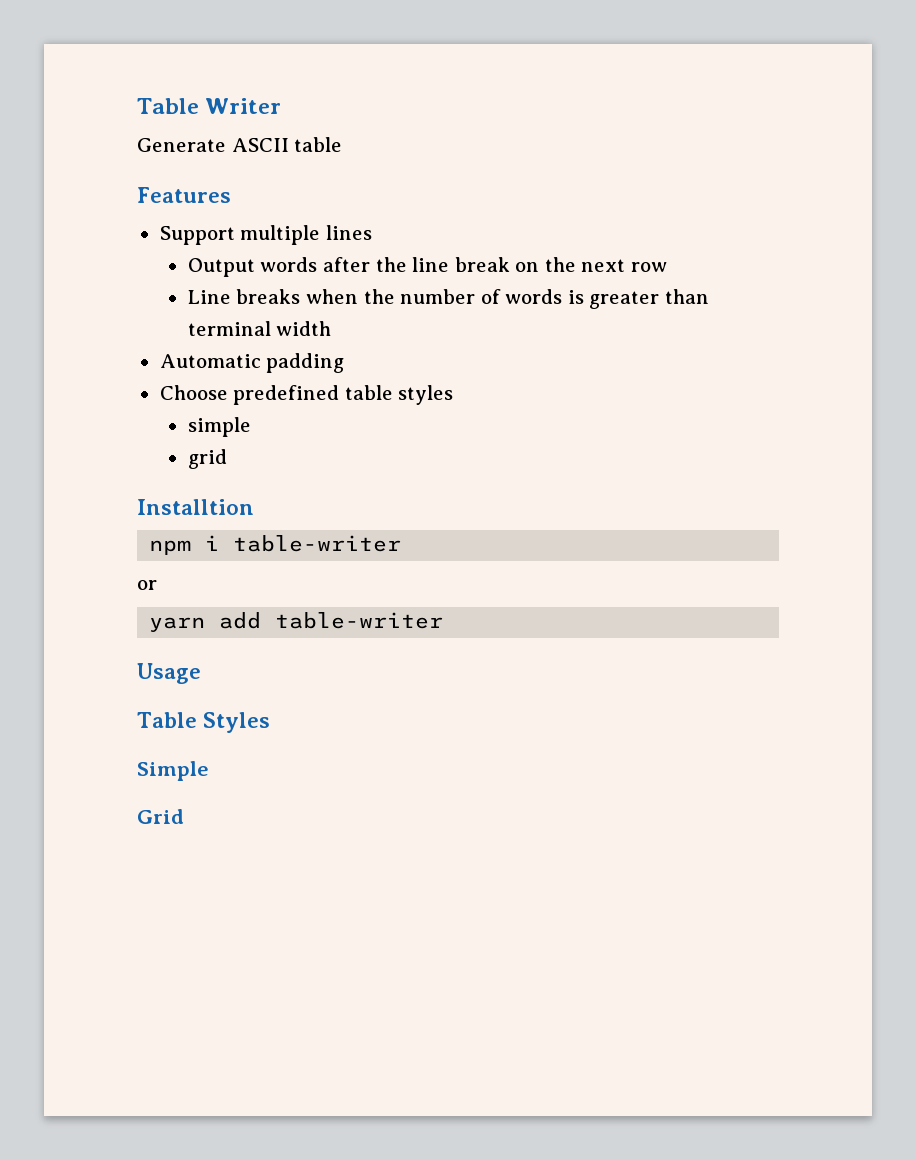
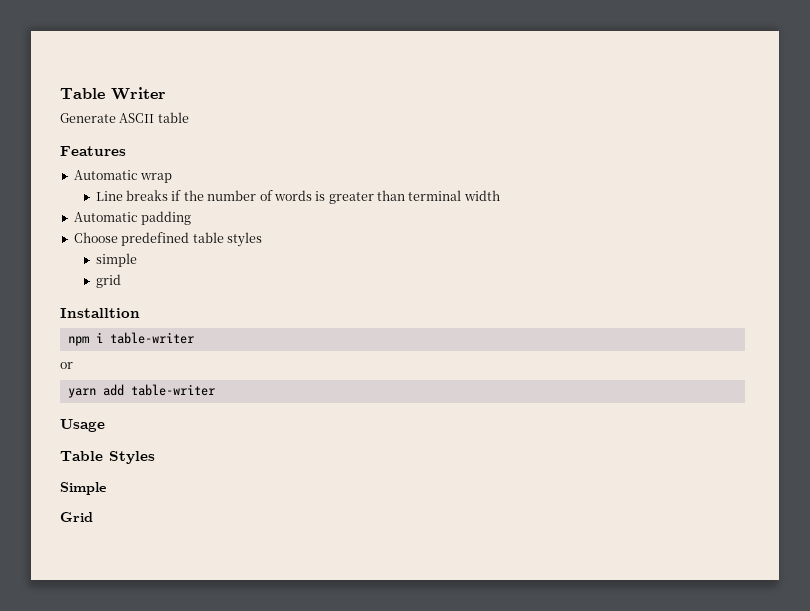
[159,225,372,245] [187,257,667,277] Support multiple lines // Output words after the line break on the next row -> [73,170,173,183] Automatic wrap
[305,289,358,304] when -> [171,190,182,201] if

